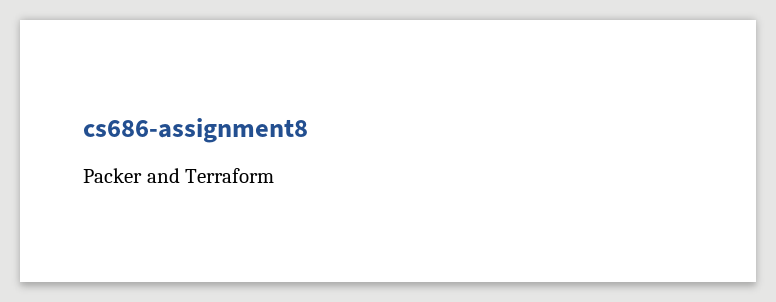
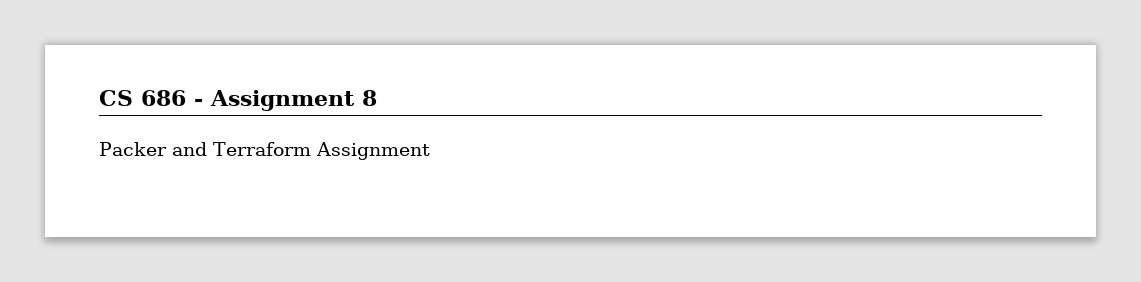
[83,118,308,143] cs686-assignment8 -> [99,90,377,111] CS 686 - Assignment 8
(275, 175) none -> [315,142,430,160] Assignment

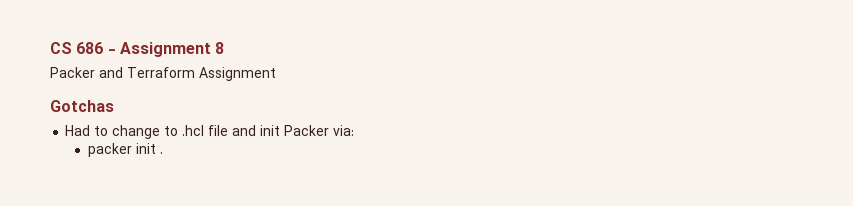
(430, 151) none -> [50,100,114,112] [65,125,355,139] [87,143,163,157] // Gotchas // Had to change to .hcl file and init Packer via: // packer init .

